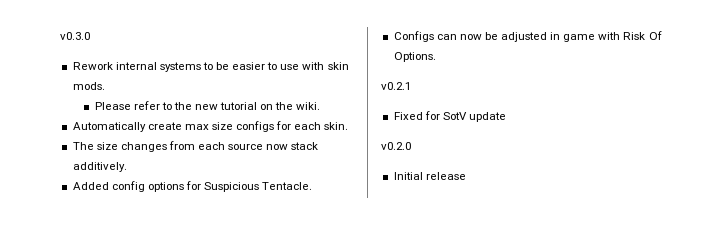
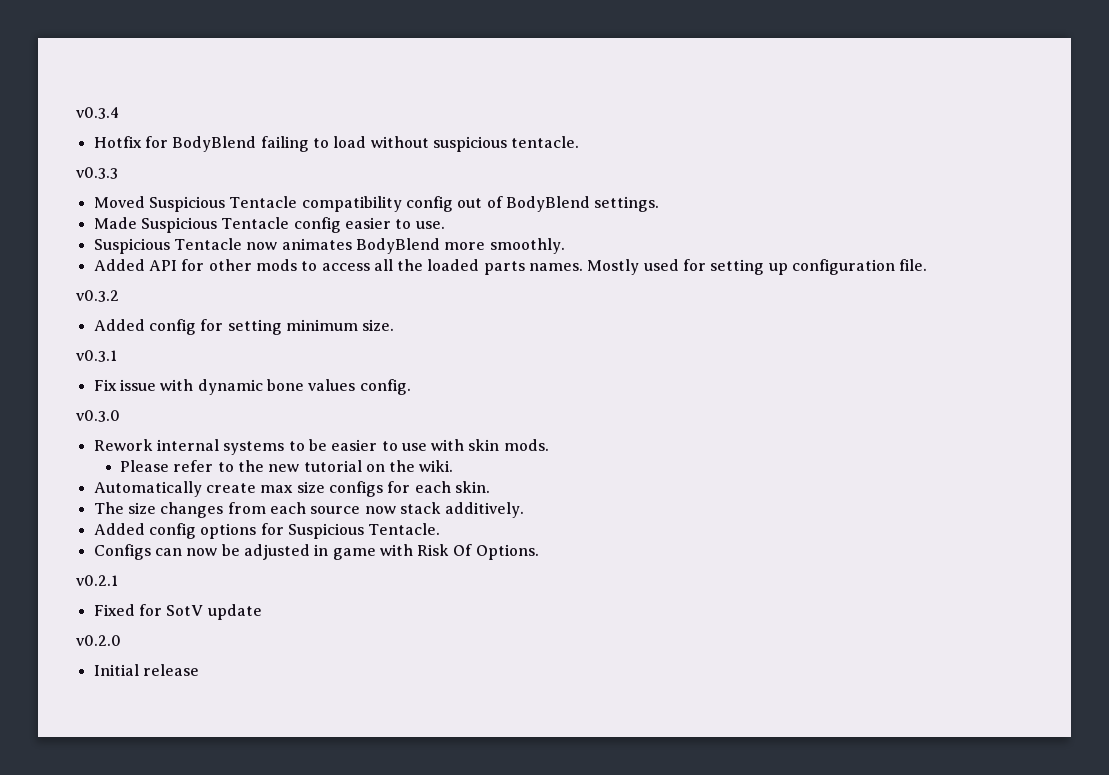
(60, 36) none -> [76,107,119,119] [93,136,580,152] [76,167,118,179] [93,196,660,212] [93,217,445,233] [93,238,565,254] [93,259,928,275] [76,290,119,302] [93,319,395,335] [76,350,117,362] [93,379,411,395] v0.3.4 // Hotfix for BodyBlend failing to load without suspicious tentacle. // v0.3.3 // Moved Suspicious Tentacle compatibility config out of BodyBlend settings. // Made Suspicious Tentacle config easier to use. // Suspicious Tentacle now animates BodyBlend more smoothly. // Added API for other mods to access all the loaded parts names. Mostly used for setting up configuration file. // v0.3.2 // Added config for setting minimum size. // v0.3.1 // Fix issue with dynamic bone values config. //

